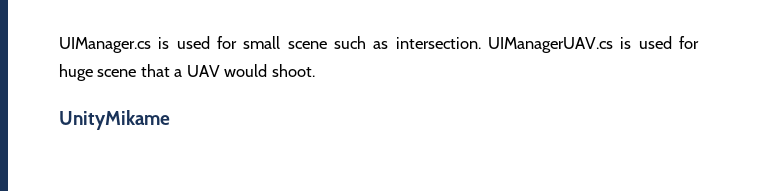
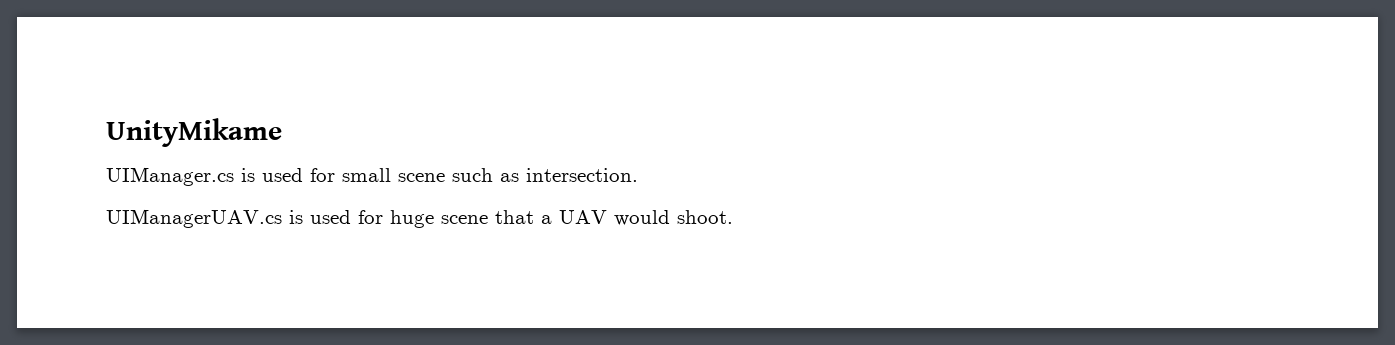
(59, 45) none -> [106,118,282,147] UnityMikame //
(481, 43) none -> (638, 175) //
[59,110,170,130] // UnityMikame -> (733, 217) none

